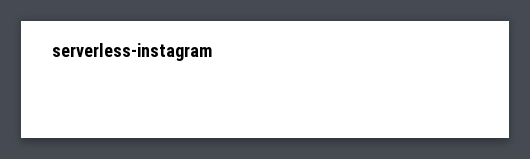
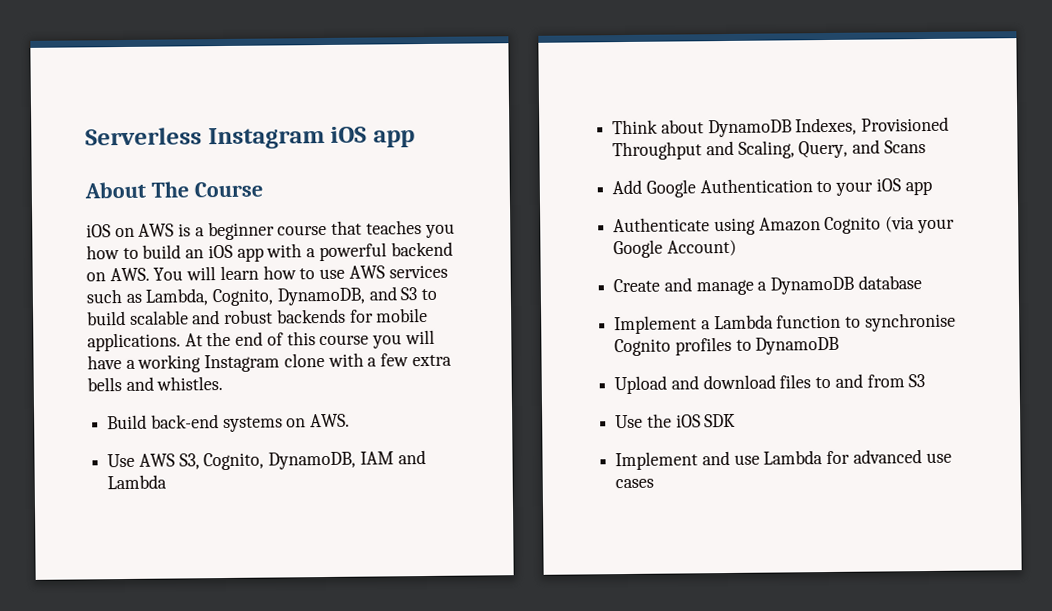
[52,43,212,61] serverless-instagram -> [85,126,415,150] [84,181,263,199] [86,220,455,241] [86,241,453,262] [86,264,448,282] [86,286,438,307] [87,307,429,326] [87,329,435,352] [87,352,452,373] [87,376,224,392] [107,413,351,433] [107,450,426,471] [107,474,168,490] [612,116,950,138] [612,139,926,161] [612,178,932,198] [613,216,955,236] [613,239,737,259] [613,275,922,296] [614,312,956,335] [614,336,840,357] [614,373,926,395] [615,413,737,429] [615,449,952,471] [615,478,655,489] Serverless Instagram iOS app // About The Course // iOS on AWS is a beginner course that teaches you how to build an iOS app with a powerful backend on AWS. You will learn how to use AWS services such as Lambda, Cognito, DynamoDB, and S3 to build scalable and robust backends for mobile applications. At the end of this course you will have a working Instagram clone with a few extra bells and whistles. // Build back-end systems on AWS. // Use AWS S3, Cognito, DynamoDB, IAM and Lambda // Think about DynamoDB Indexes, Provisioned Throughput and Scaling, Query, and Scans // Add Google Authentication to your iOS app // Authenticate using Amazon Cognito (via your Google Account) // Create and manage a DynamoDB database // Implement a Lambda function to synchronise Cognito profiles to DynamoDB // Upload and download files to and from S3 // Use the iOS SDK // Implement and use Lambda for advanced use cases

